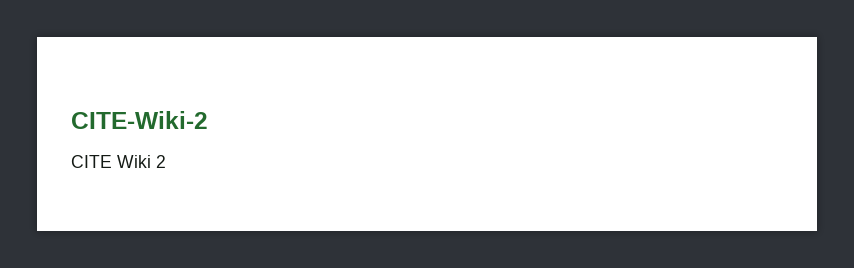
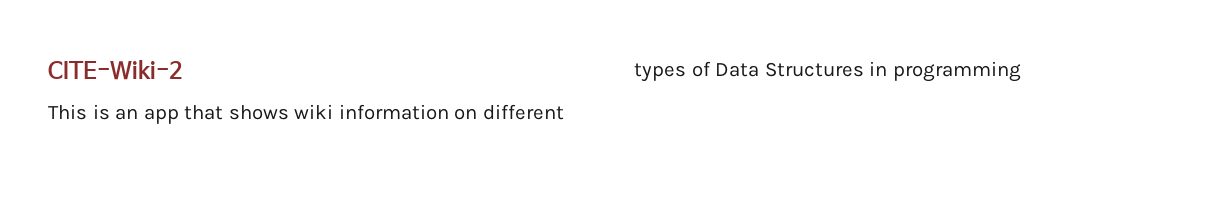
[71,155,166,168] CITE Wiki 2 -> [48,104,564,124] [634,61,1021,82] This is an app that shows wiki information on different types of Data Structures in programming

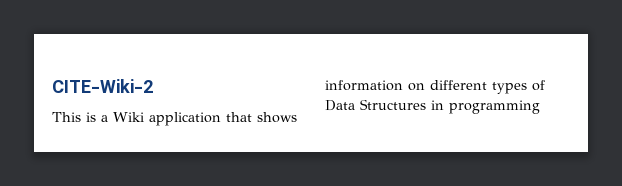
[115,108,179,124] an app -> [101,112,221,126] a Wiki application
[294,104,334,119] wiki -> (297, 117) none

